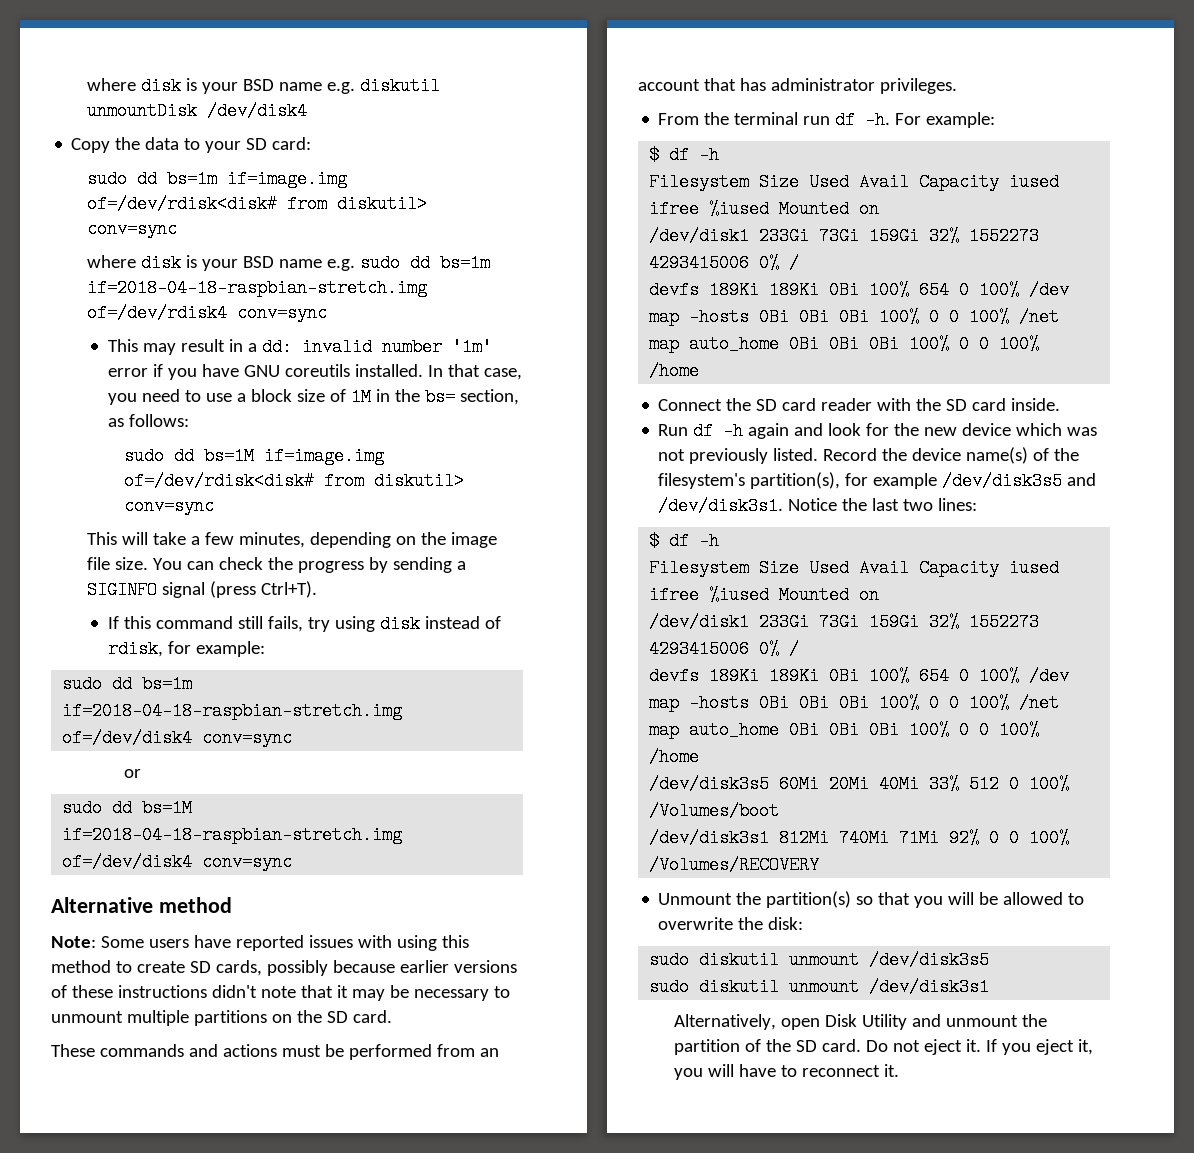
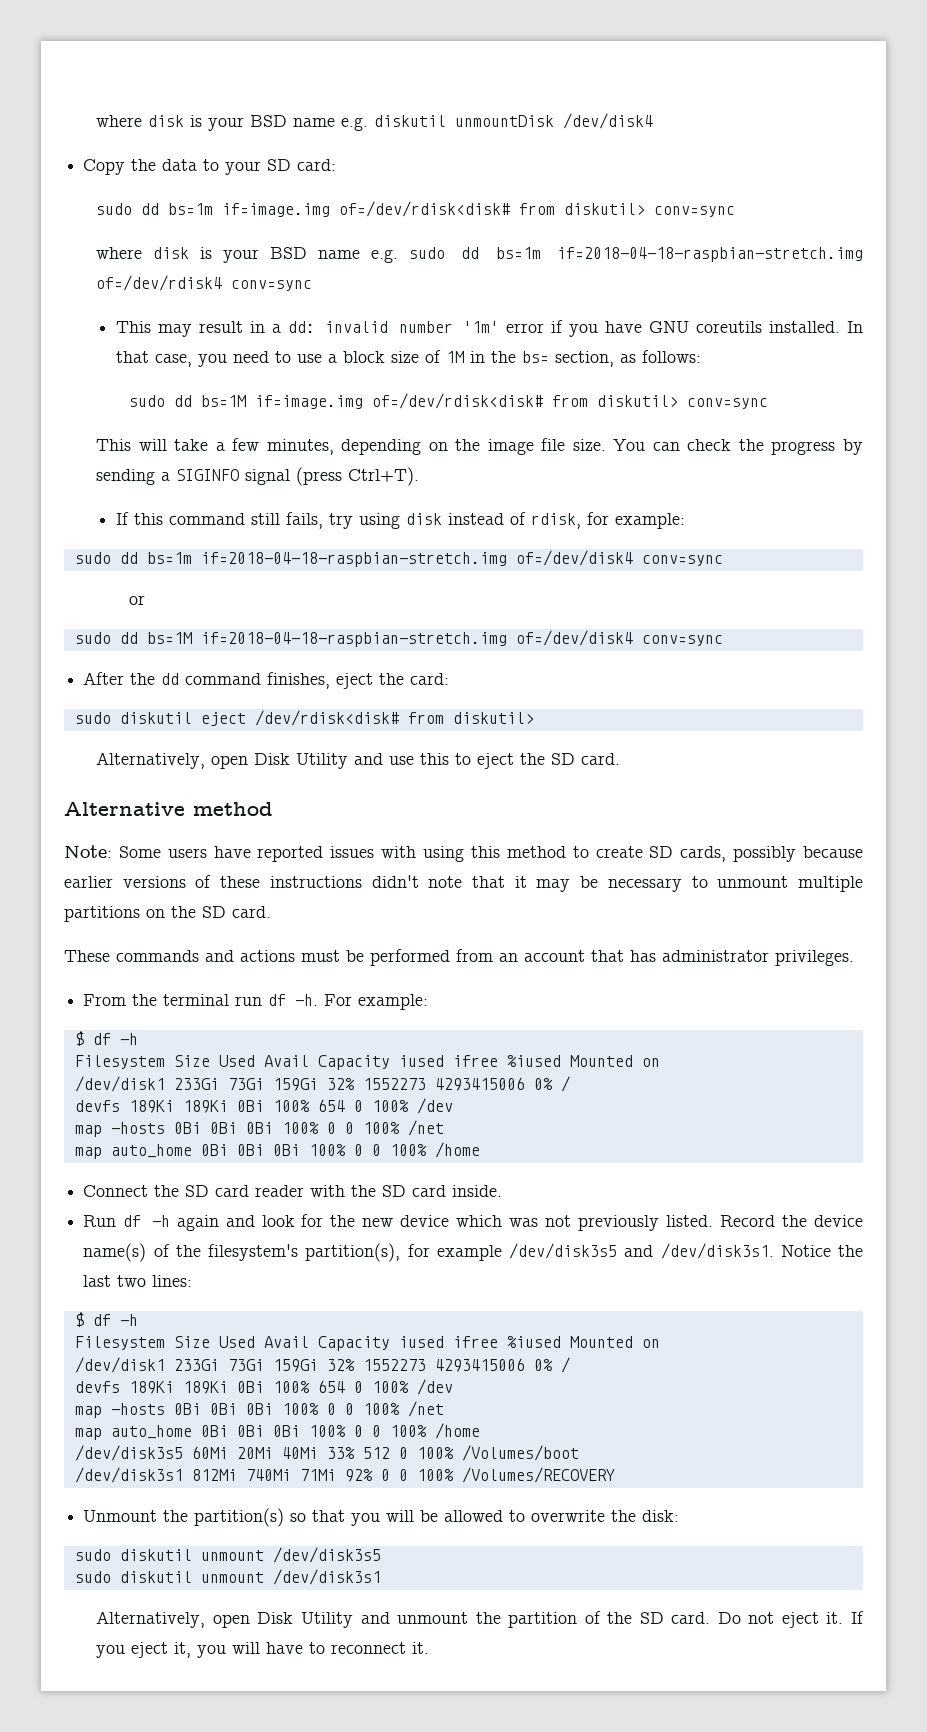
(293, 862) none -> [83,672,450,689] [74,710,534,726] [96,752,621,769] // After the dd command finishes, eject the card: // sudo diskutil eject /dev/rdisk<disk# from diskutil> // Alternatively, open Disk Utility and use this to eject the SD card.

